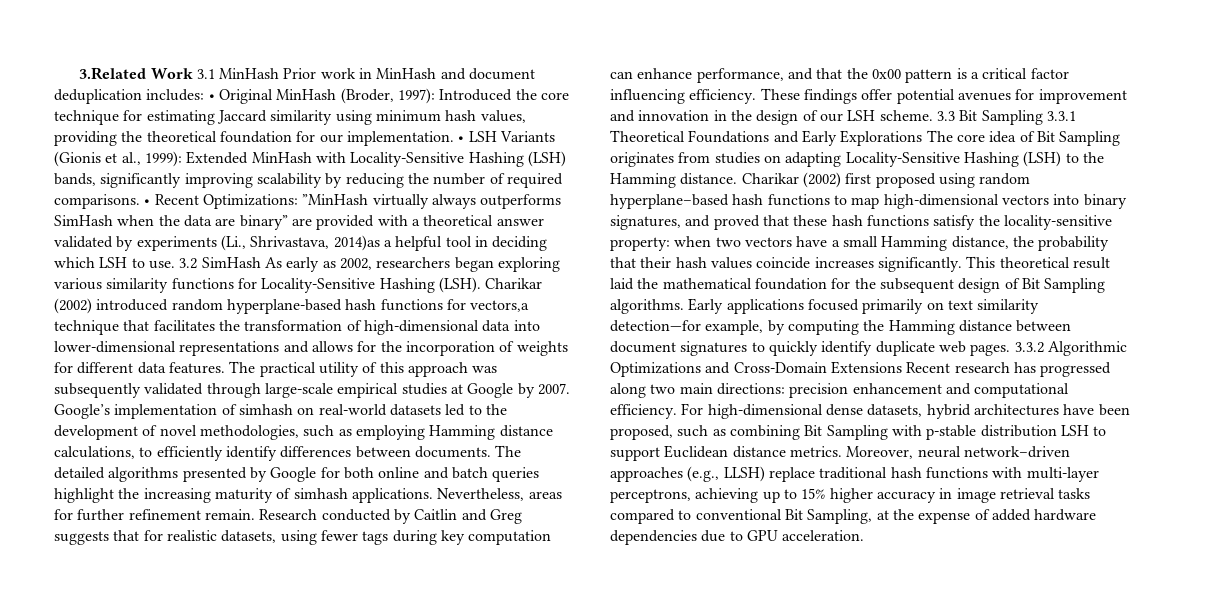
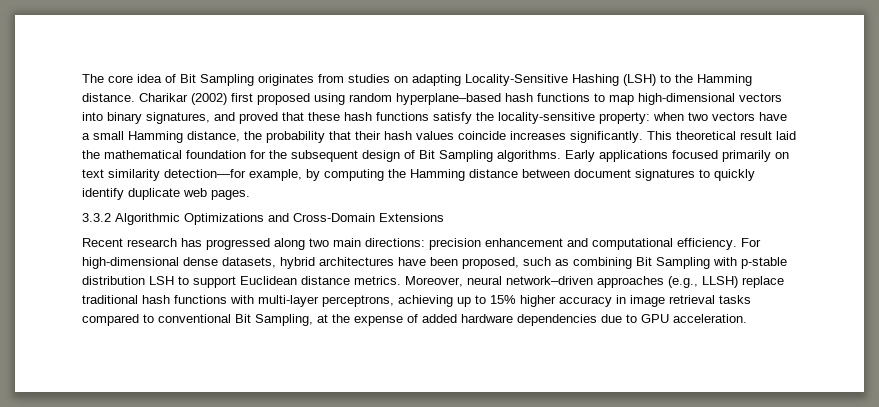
[79,67,536,80] [54,88,569,104] [54,110,526,125] [54,131,555,146] [54,151,566,167] [54,173,563,188] [54,194,562,209] [54,215,544,230] [54,235,548,251] [54,257,560,272] [54,277,543,293] [54,298,530,314] [54,320,540,335] [54,341,568,356] [54,361,498,377] [54,383,570,398] [54,404,507,419] [54,425,553,440] [54,445,522,461] [54,467,540,482] [54,488,562,503] [54,509,522,524] [54,530,552,545] [610,68,1069,83] [610,88,1127,104] [610,110,1076,125] [610,130,923,146] 3.Related Work 3.1 MinHash Prior work in MinHash and document deduplication includes: • Original MinHash (Broder, 1997): Introduced the core technique for estimating Jaccard similarity using minimum hash values, providing the theoretical foundation for our implementation. • LSH Variants (Gionis et al., 1999): Extended MinHash with Locality-Sensitive Hashing (LSH) bands, significantly improving scalability by reducing the number of required comparisons. • Recent Optimizations: ”MinHash virtually always outperforms SimHash when the data are binary” are provided with a theoretical answer validated by experiments (Li., Shrivastava, 2014)as a helpful tool in deciding which LSH to use. 3.2 SimHash As early as 2002, researchers began exploring various similarity functions for Locality-Sensitive Hashing (LSH). Charikar (2002) introduced random hyperplane-based hash functions for vectors,a technique that facilitates the transformation of high-dimensional data into lower-dimensional representations and allows for the incorporation of weights for different data features. The practical utility of this approach was subsequently validated through large-scale empirical studies at Google by 2007. Google’s implementation of simhash on real-world datasets led to the development of novel methodologies, such as employing Hamming distance calculations, to efficiently identify differences between documents. The detailed algorithms presented by Google for both online and batch queries highlight the increasing maturity of simhash applications. Nevertheless, areas for further refinement remain. Research conducted by Caitlin and Greg suggests that for realistic datasets, using fewer tags during key computation can enhance performance, and that the 0x00 pattern is a critical factor influencing efficiency. These findings offer potential avenues for improvement and innovation in the design of our LSH scheme. 3.3 Bit Sampling 3.3.1 Theoretical Foundations and Early Explorations -> (82, 78) none
(1011, 350) none -> (250, 195) //
(902, 367) none -> (444, 217) //

